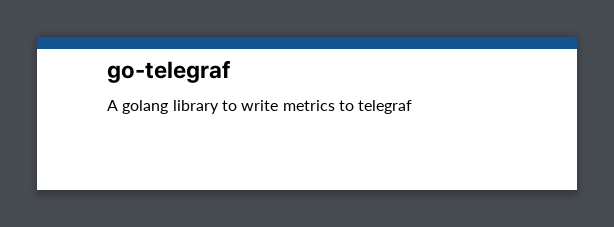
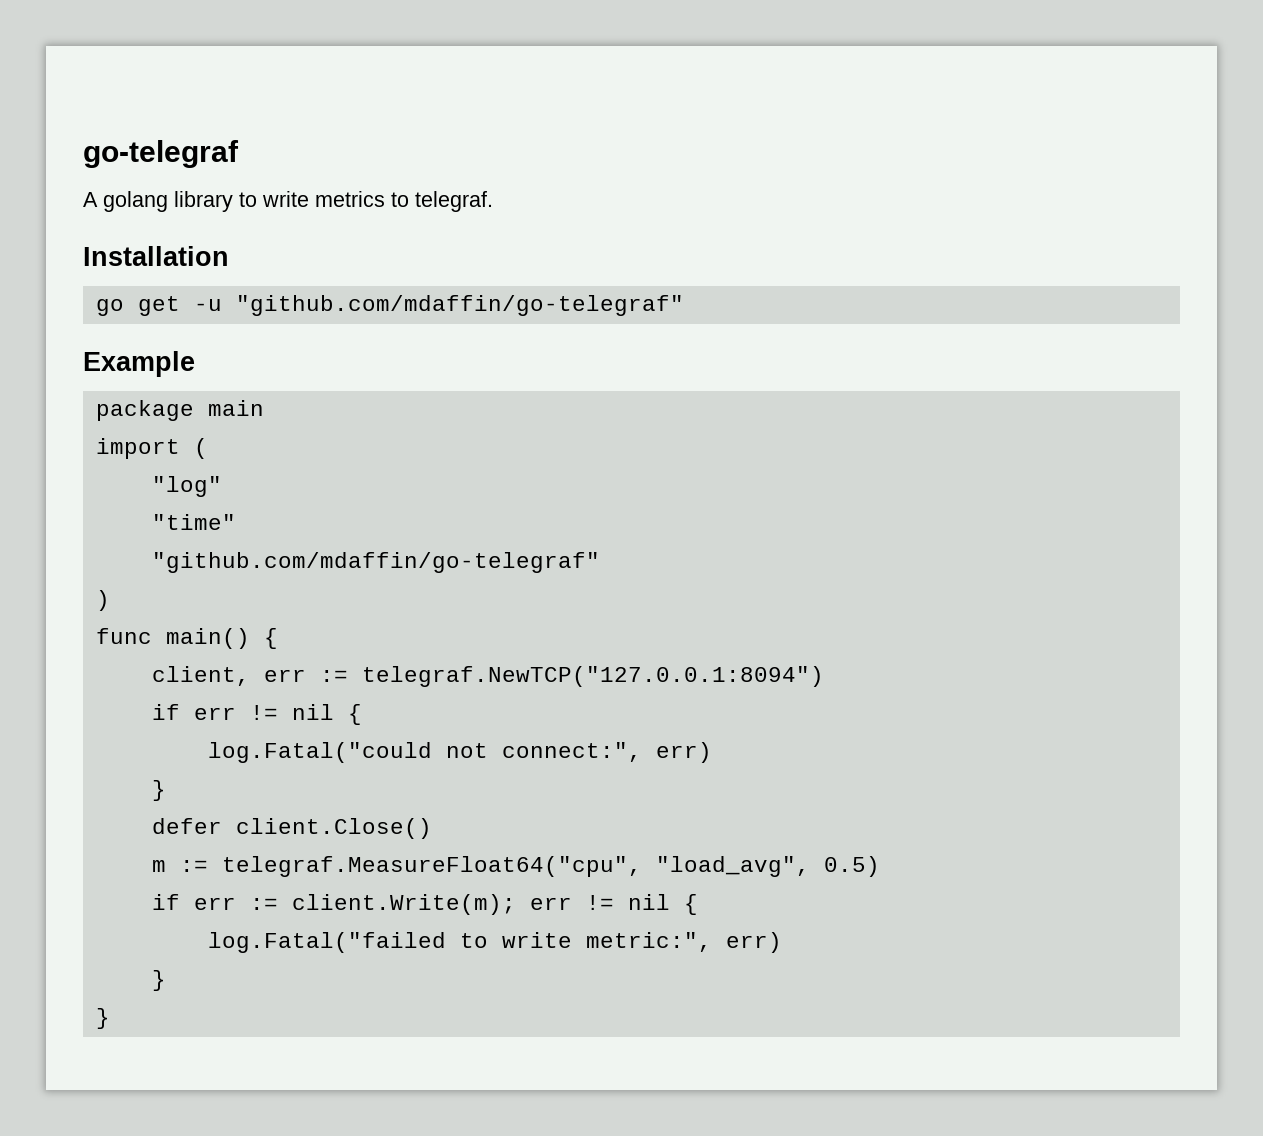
[358,100,413,114] telegraf -> [415,191,493,212] [83,246,229,266] [95,295,684,316] [83,351,195,377] [95,400,264,421] [95,438,208,459] [151,476,222,497] [151,514,236,530] [151,552,600,573] [95,590,110,611] [95,628,278,649] [151,666,824,687] [151,704,362,725] [207,742,712,763] [151,780,166,801] [151,818,432,839] [151,856,880,877] [151,894,698,915] [207,932,782,953] [151,970,166,991] [95,1008,110,1029] telegraf. // Installation // go get -u "github.com/mdaffin/go-telegraf" // Example // package main // import ( // "log" // "time" // "github.com/mdaffin/go-telegraf" // ) // func main() { // client, err := telegraf.NewTCP("127.0.0.1:8094") // if err != nil { // log.Fatal("could not connect:", err) // } // defer client.Close() // m := telegraf.MeasureFloat64("cpu", "load_avg", 0.5) // if err := client.Write(m); err != nil { // log.Fatal("failed to write metric:", err) // } // }

